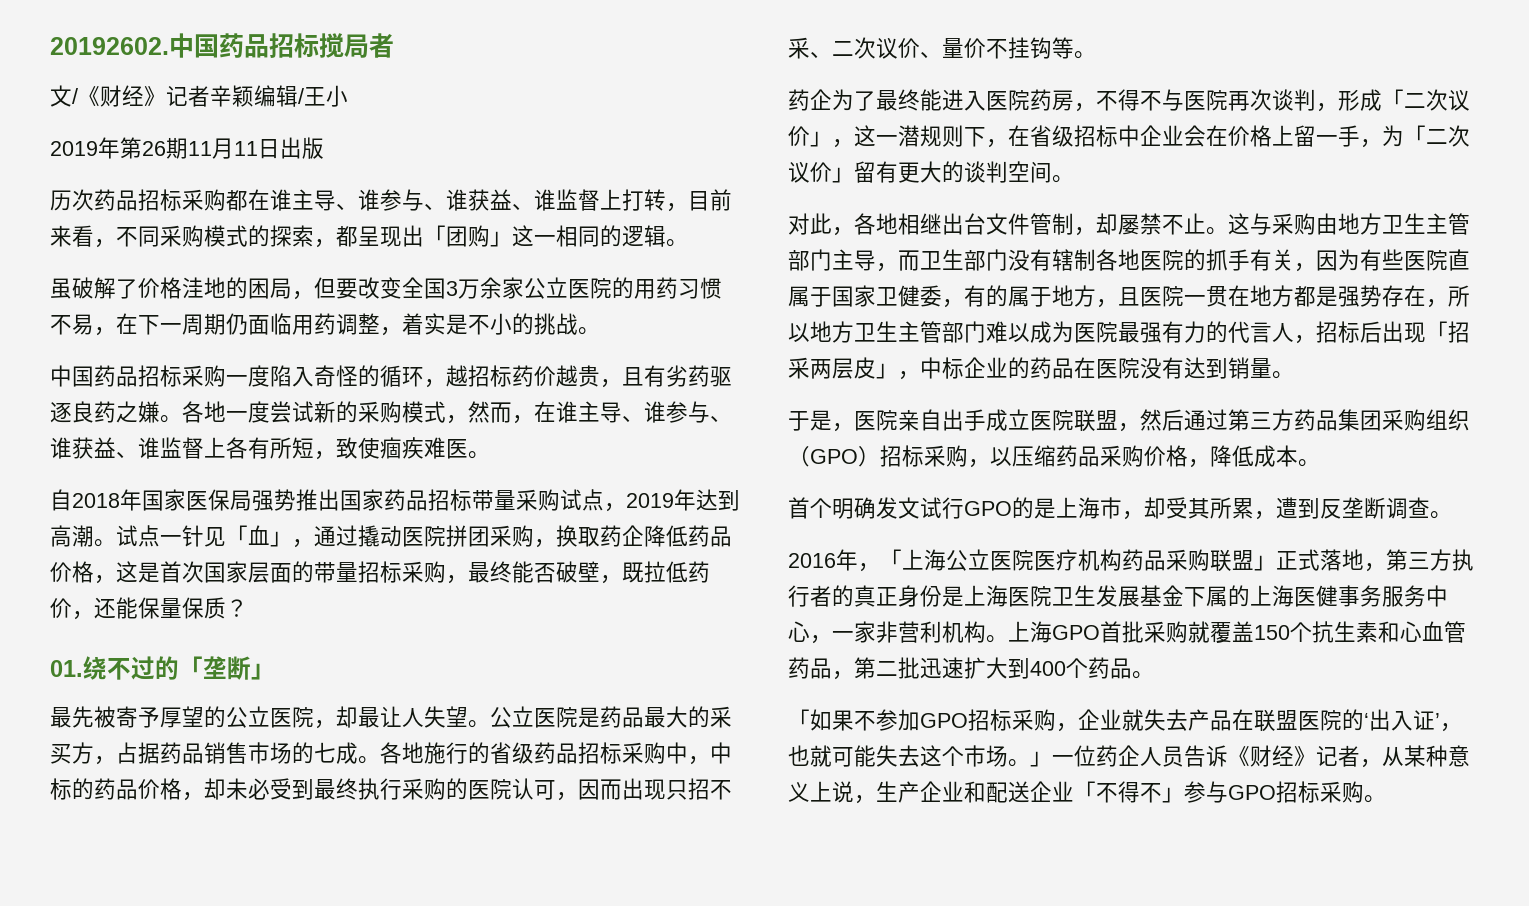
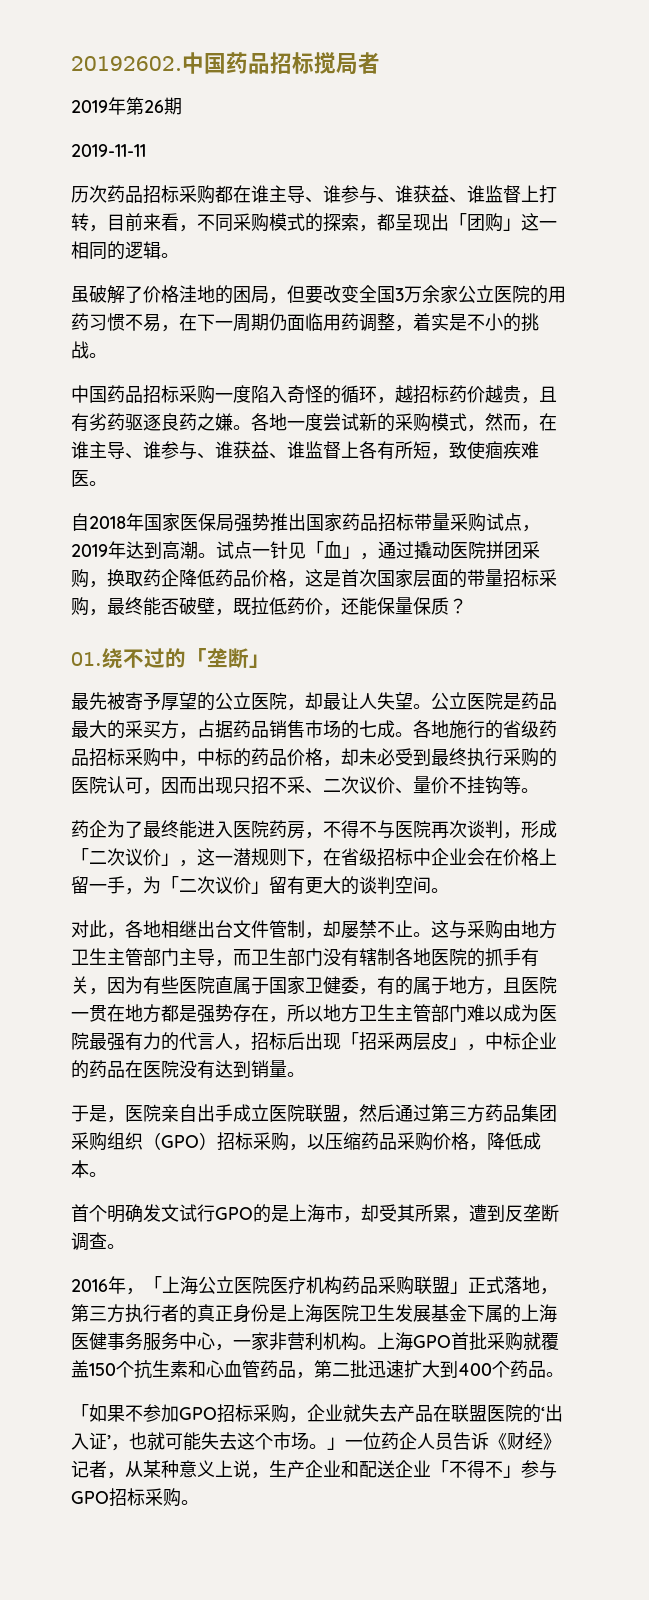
[50,85,348,107] // 文/《财经》记者辛颖编辑/王小 -> (380, 63) none
[188,137,324,159] 11月11日出版 -> [71,144,146,157] // 2019-11-11

